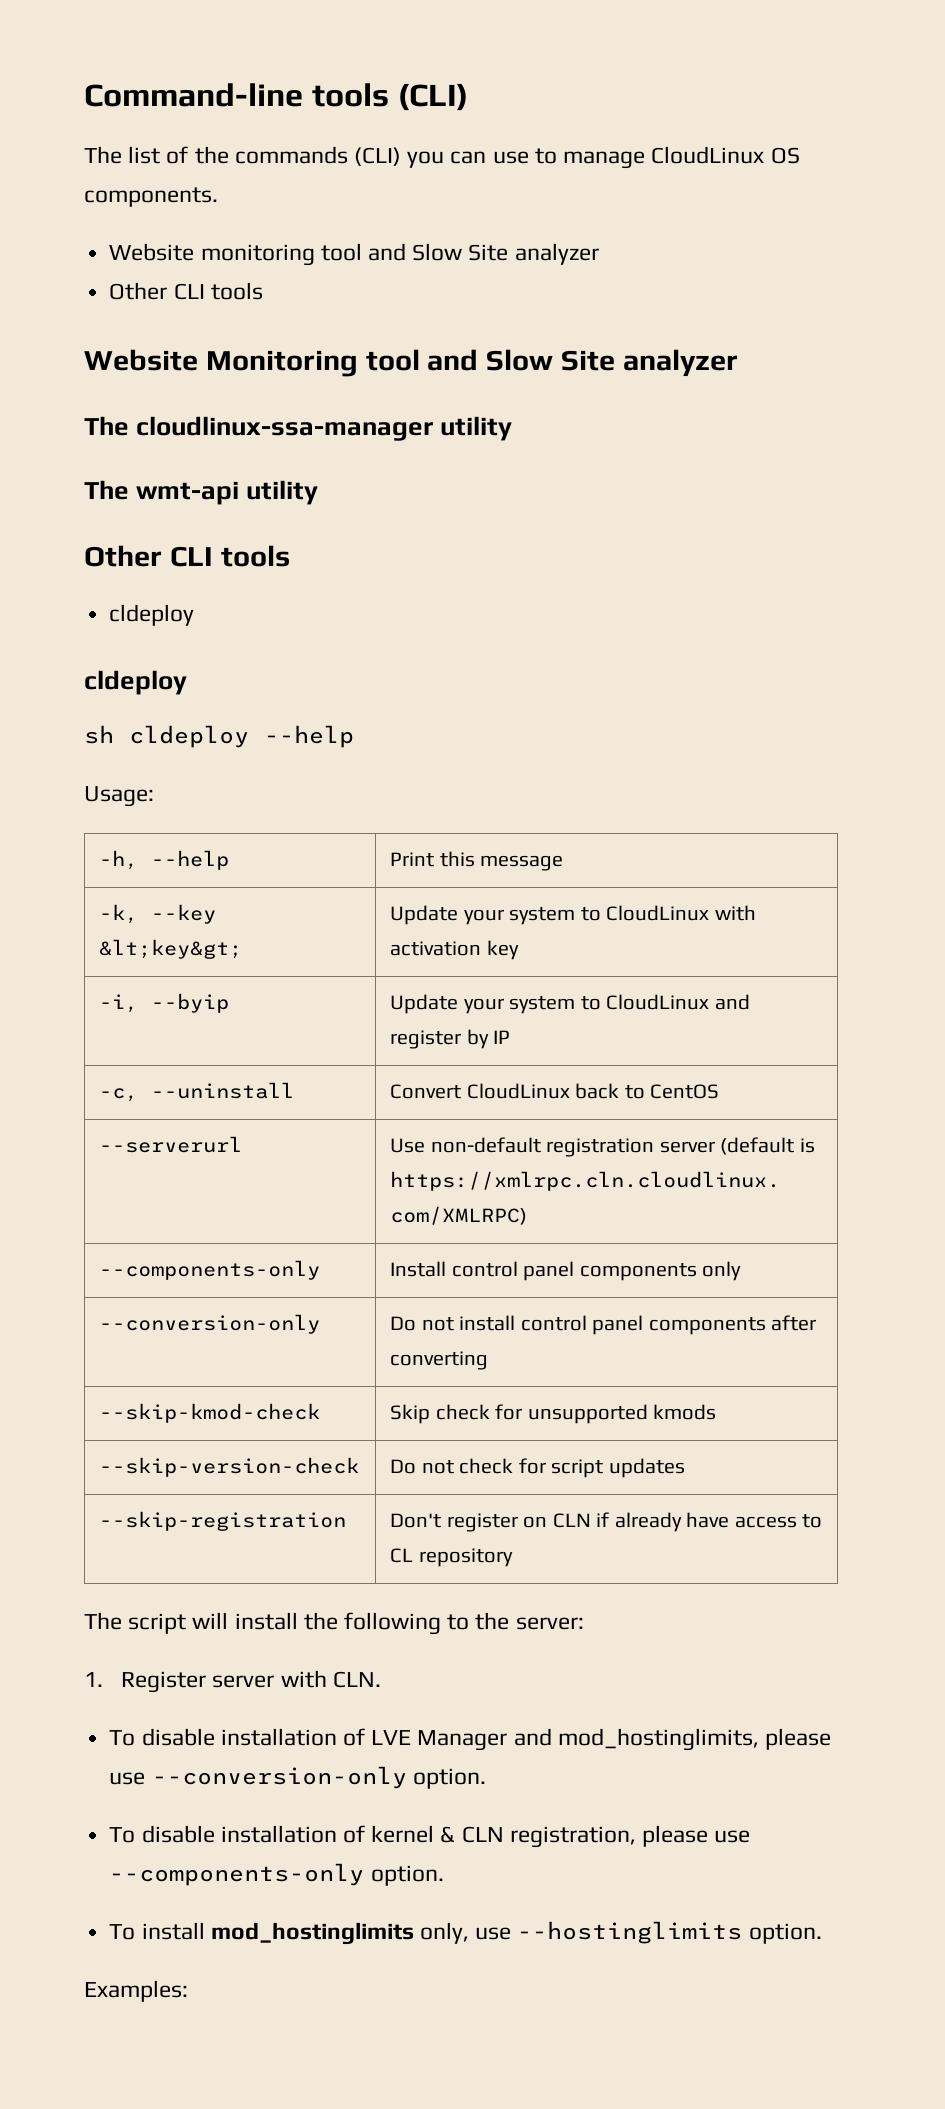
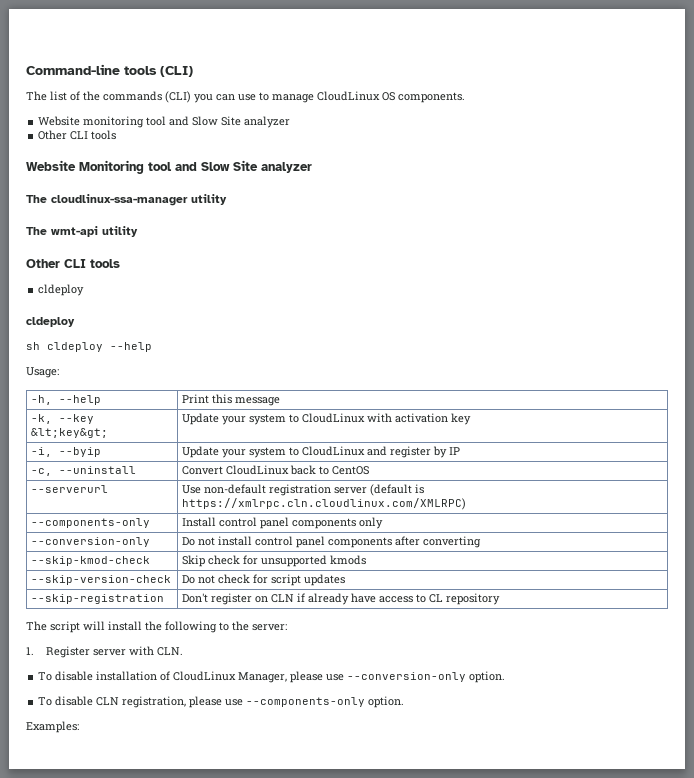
[371,1728,759,1751] LVE Manager and mod_hostinglimits, -> [173,671,288,683] CloudLinux Manager,
[220,1825,456,1843] installation of kernel & -> (94, 701) none
[109,1921,822,1945] // To install mod_hostinglimits only, use --hostinglimits option. -> (405, 702) none

